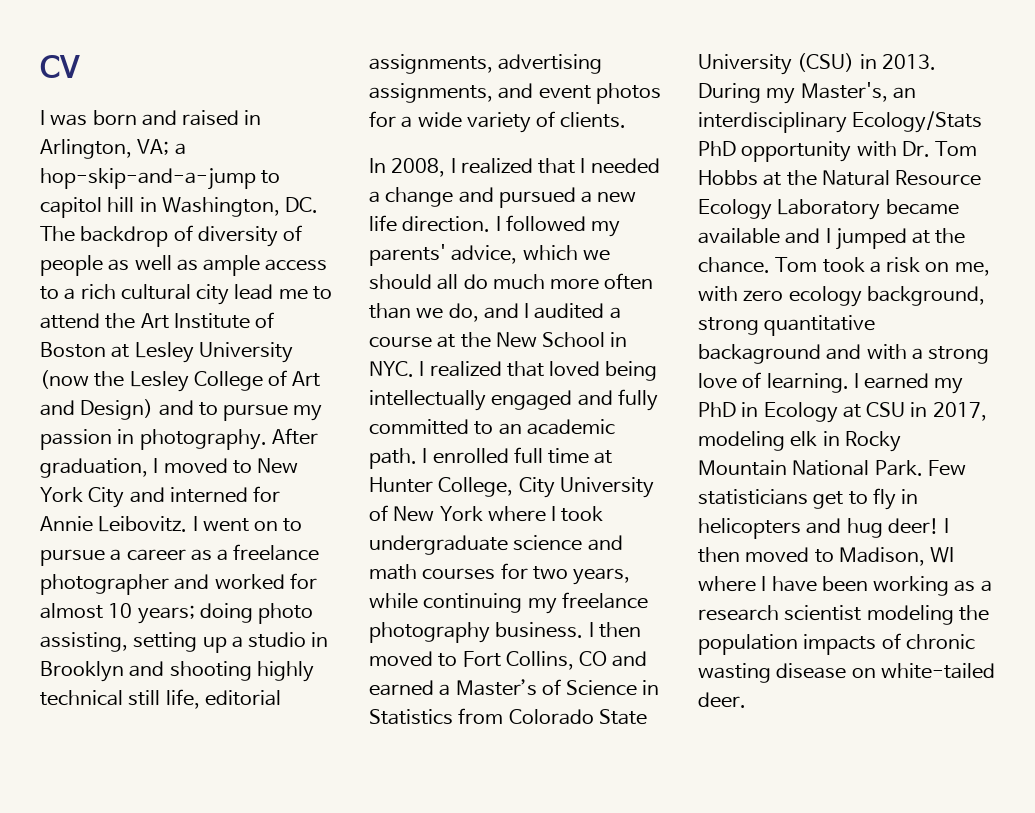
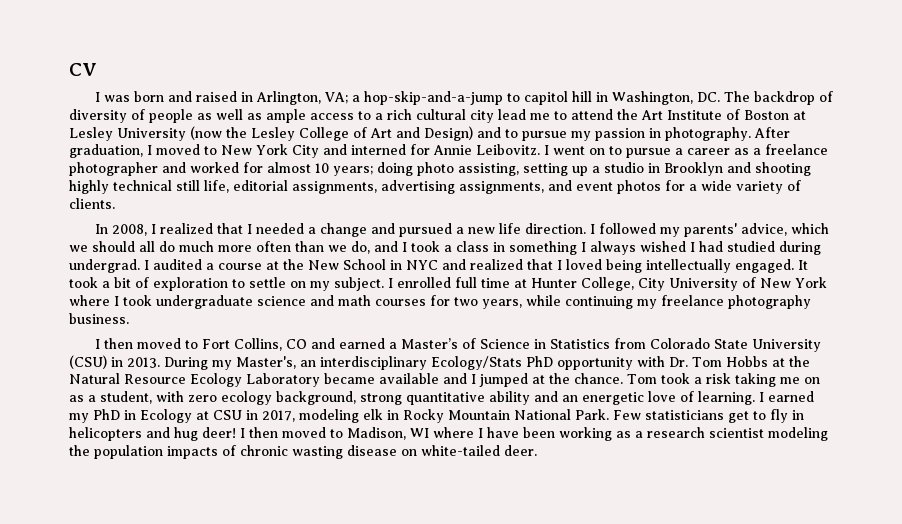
(530, 310) none -> [411,241,821,255] [69,259,149,273] took a class in something I always wished I had studied during undergrad. I
[369,361,544,377] NYC. I realized that -> [406,259,562,270] NYC and realized that I
[491,389,658,411] [369,419,615,435] [369,448,417,469] engaged and fully committed to an academic path. -> [735,259,808,273] [69,277,384,291] engaged. It took a bit of exploration to settle on my subject.
(584, 630) none -> (129, 318) //
[925,262,990,276] on me, -> [734,373,820,387] [69,391,152,404] taking me on as a student,
[698,344,990,364] backaground and with a strong -> [489,391,644,405] ability and an energetic

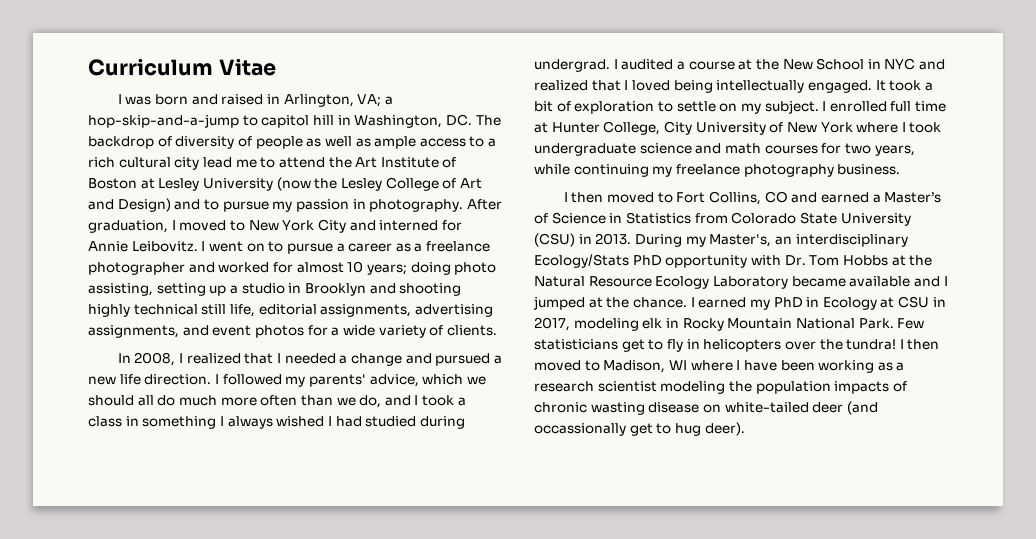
[69,63,97,76] CV -> [88,58,276,76] Curriculum Vitae
[627,373,820,387] [69,391,755,405] Tom took a risk taking me on as a student, with zero ecology background, strong quantitative ability and an energetic love of learning. -> (687, 302) none
[146,427,236,441] and hug deer! -> [784,339,897,350] over the tundra!
[504,445,537,456] deer. -> [812,401,878,415] [534,422,745,436] deer (and occassionally get to hug deer).

